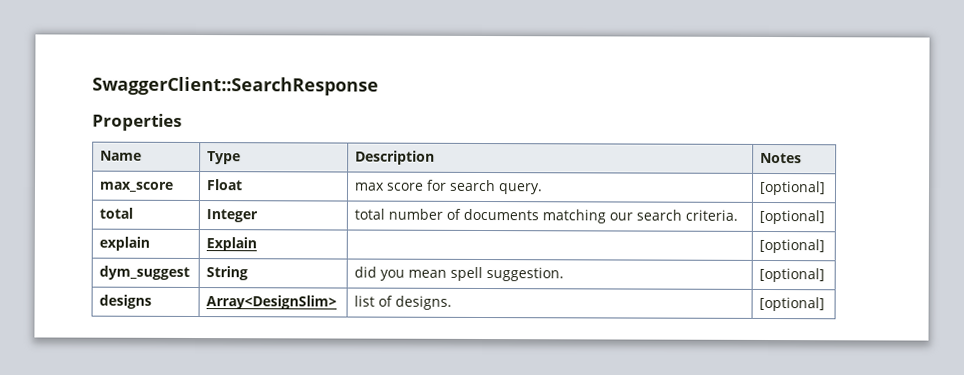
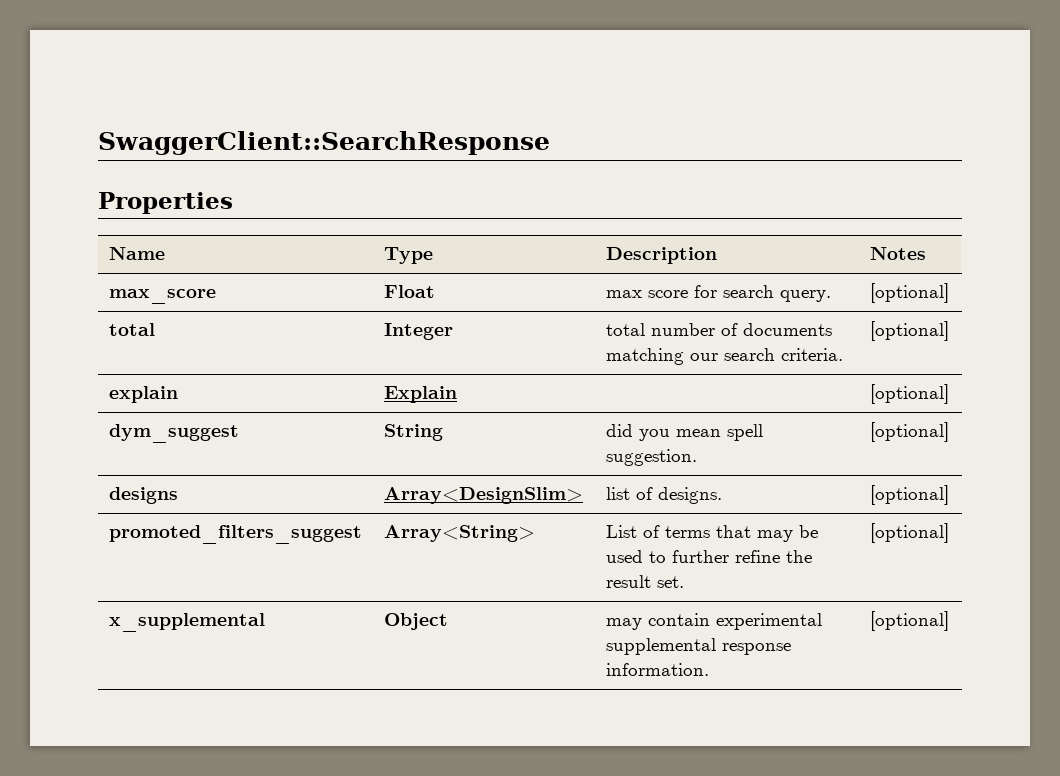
(826, 304) none -> [108,525,362,544] [383,525,535,542] [605,525,818,542] [605,550,812,563] [605,575,684,588] [869,523,949,543] [108,613,265,632] [383,613,448,630] [605,613,822,630] [605,638,791,655] [605,663,709,676] [869,611,949,631] // promoted_filters_suggest | Array<String> | List of terms that may be used to further refine the result set. | [optional] // x_supplemental | Object | may contain experimental supplemental response information. | [optional]

